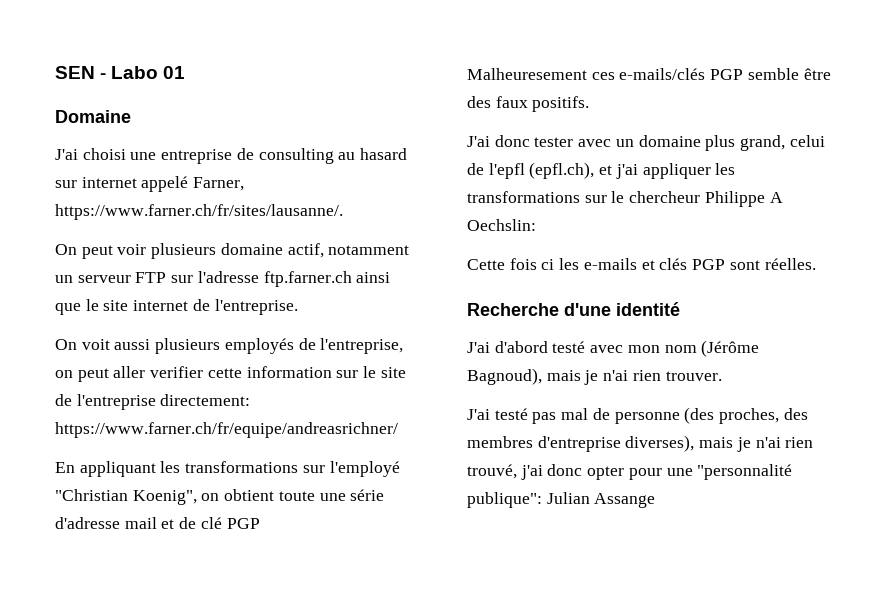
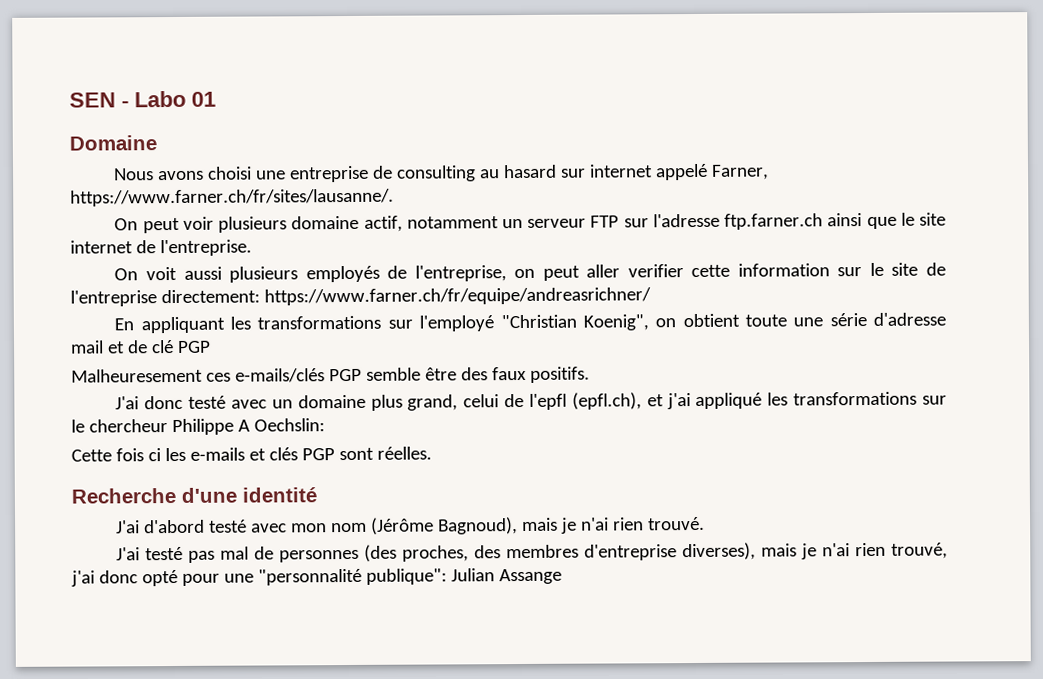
[55,149,78,160] J'ai -> [114,168,205,181] Nous avons
[534,137,574,147] tester -> [188,395,227,409] testé
[642,163,711,179] appliquer -> [695,392,763,409] appliqué
[665,371,722,381] trouver. -> [648,516,706,531] trouvé.
[614,412,680,424] personne -> [279,549,360,563] personnes
[587,466,625,480] opter -> [141,569,178,587] opté

